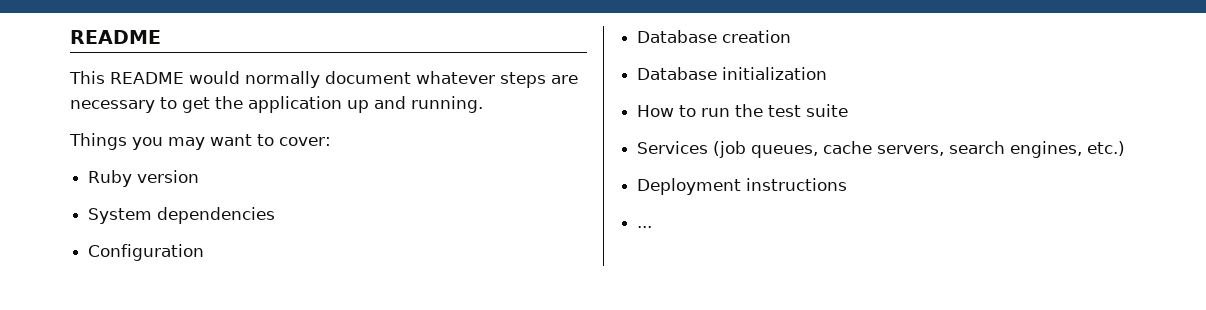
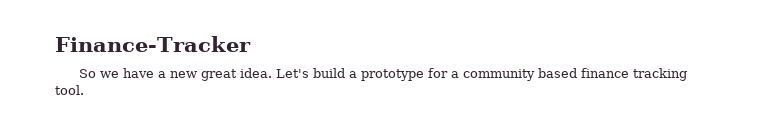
[70,30,161,44] [69,71,578,88] [70,96,483,113] [69,133,331,150] [88,170,200,187] [88,207,276,224] [88,244,205,261] [637,30,792,43] [637,67,828,80] [637,104,849,117] [637,141,1126,158] [637,178,848,195] [637,226,653,228] README // This README would normally document whatever steps are necessary to get the application up and running. // Things you may want to cover: // Ruby version // System dependencies // Configuration // Database creation // Database initialization // How to run the test suite // Services (job queues, cache servers, search engines, etc.) // Deployment instructions // ... -> [55,36,251,52] [78,68,687,81] [55,85,84,95] Finance-Tracker // So we have a new great idea. Let's build a prototype for a community based finance tracking tool.

